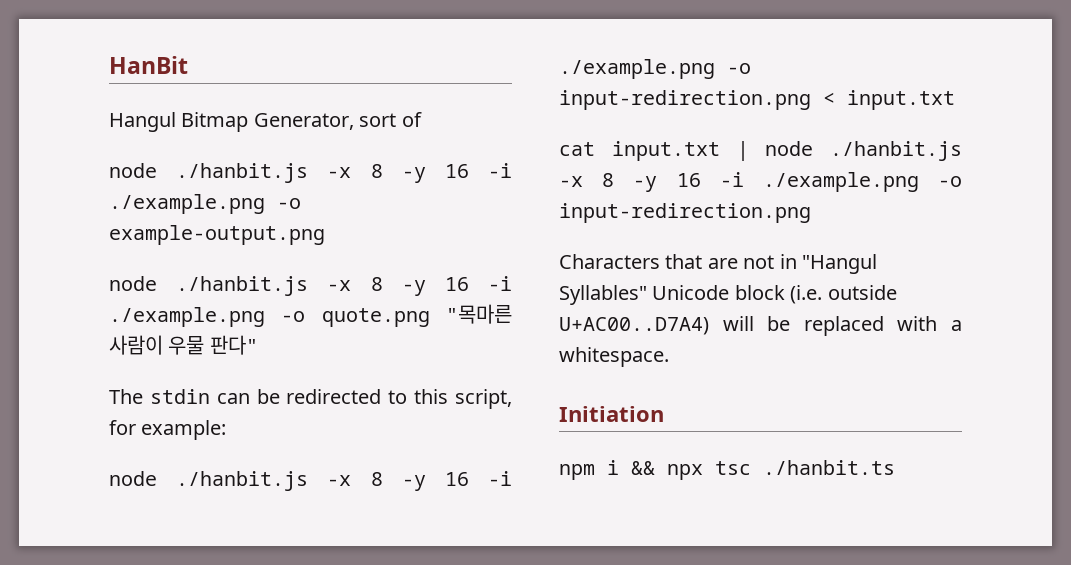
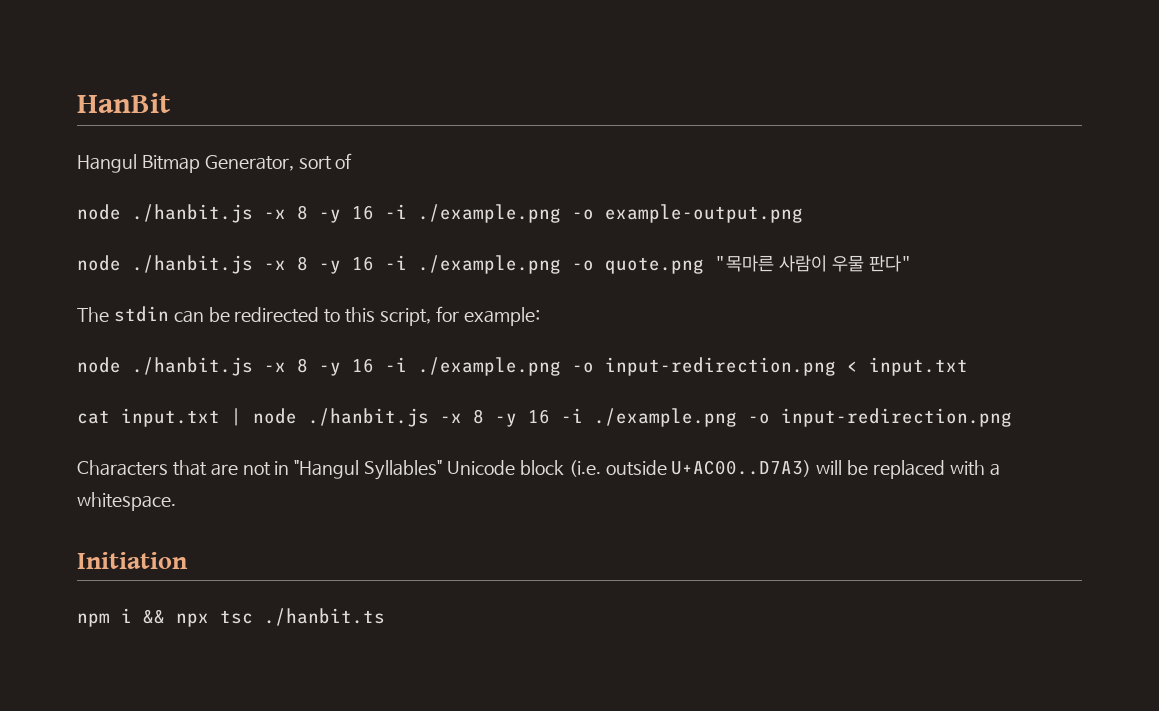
[559,317,709,335] U+AC00..D7A4) -> [671,460,812,477] U+AC00..D7A3)

